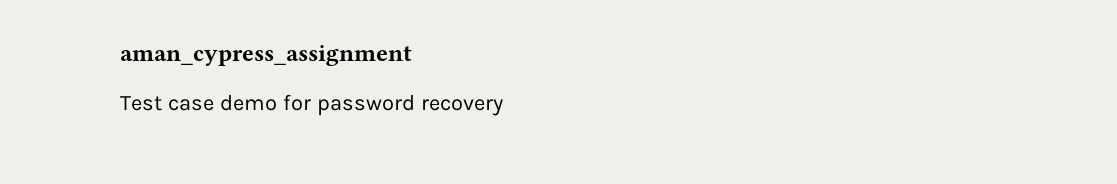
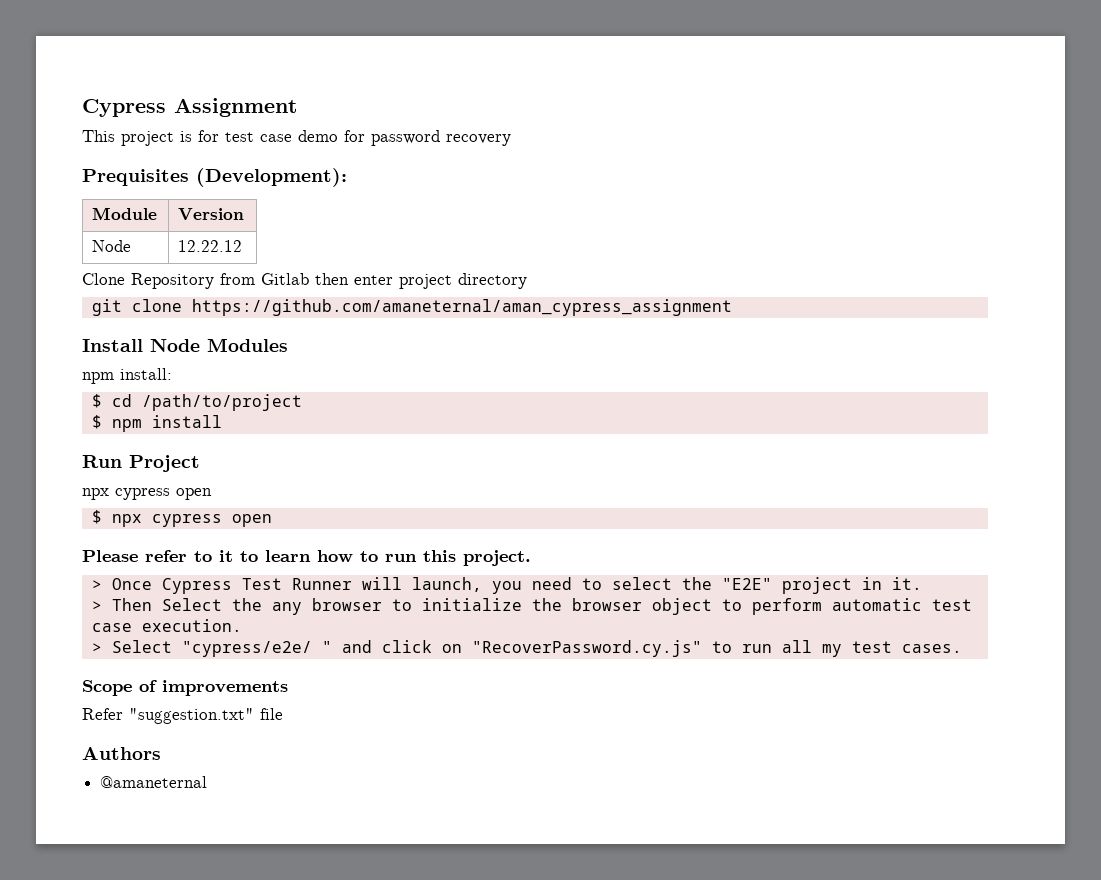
[120,45,412,66] [120,96,162,111] aman_cypress_assignment // Test -> [82,98,297,117] [82,130,254,146] Cypress Assignment // This project is for test
(503, 107) none -> [82,168,347,187] [92,207,158,220] [178,208,245,220] [92,240,132,252] [178,240,243,252] [82,273,527,289] [91,299,732,316] [82,338,288,352] [82,368,172,384] [91,394,302,411] [91,415,222,432] [82,455,200,472] [82,488,212,500] [91,510,272,527] [82,550,531,566] [91,577,922,594] [91,598,972,615] [91,619,242,632] [91,640,962,657] [82,680,288,696] [82,708,283,724] [82,747,161,760] [100,776,208,788] // Prequisites (Development): // Module | Version // Node | 12.22.12 // Clone Repository from Gitlab then enter project directory // git clone https://github.com/amaneternal/aman_cypress_assignment // Install Node Modules // npm install: // $ cd /path/to/project // $ npm install // Run Project // npx cypress open // $ npx cypress open // Please refer to it to learn how to run this project. // > Once Cypress Test Runner will launch, you need to select the "E2E" project in it. // > Then Select the any browser to initialize the browser object to perform automatic test case execution. // > Select "cypress/e2e/ " and click on "RecoverPassword.cy.js" to run all my test cases. // Scope of improvements // Refer "suggestion.txt" file // Authors // @amaneternal

